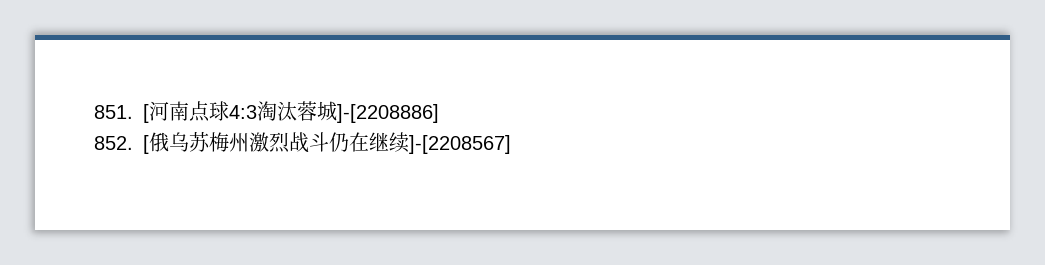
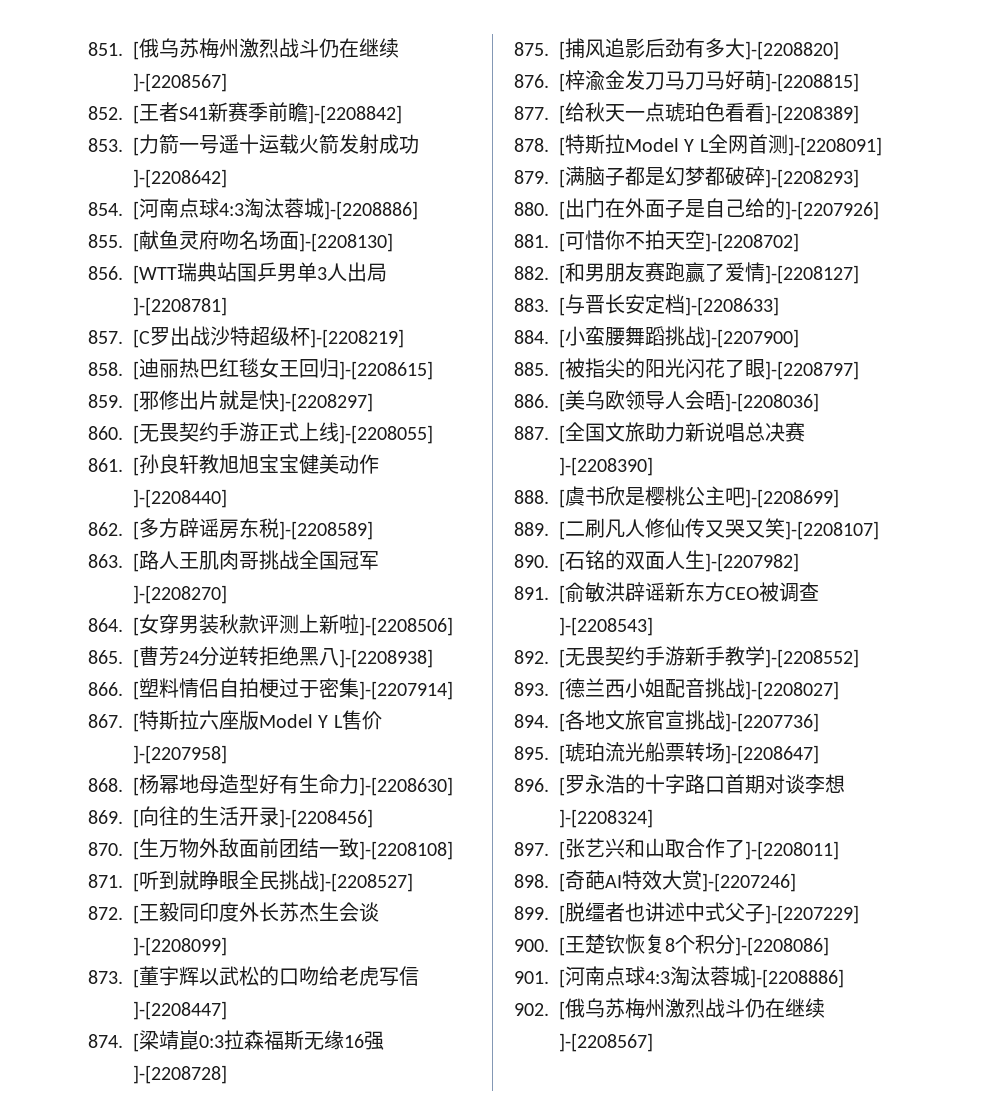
[149,101,439,123] [94,136,133,150] 河南点球4:3淘汰蓉城]-[2208886] // 852. -> [139,38,399,59] [133,73,227,92] [88,102,402,124] [88,134,419,156] [133,169,227,188] [88,198,418,220] [88,230,393,252] [88,262,387,284] [133,297,227,316] [88,326,404,348] [88,358,433,380] [88,390,373,412] [88,422,433,444] [88,454,379,476] [133,489,227,508] [88,518,373,540] [88,550,379,572] [133,585,227,604] [88,614,453,636] [88,646,433,668] [88,678,453,700] [88,710,382,732] [133,745,227,764] [88,774,453,796] [88,806,373,828] [88,838,453,860] [88,870,413,892] [88,902,379,924] [133,937,227,956] [88,966,419,988] [133,1001,227,1020] [88,1030,384,1052] [133,1065,227,1084] [514,38,839,60] [514,70,859,92] [514,102,859,124] [514,134,882,156] [514,166,859,188] [514,198,879,220] [514,230,799,252] [514,262,859,284] [514,294,779,316] [514,326,799,348] [514,358,859,380] [514,390,819,412] [514,422,805,444] [559,457,653,476] [514,486,839,508] [514,518,879,540] [514,550,799,572] [514,582,819,604] [559,617,653,636] [514,646,859,668] [514,678,839,700] [514,710,819,732] [514,742,819,764] [514,774,845,796] [559,809,653,828] [514,838,839,860] [514,870,796,892] [514,902,859,924] [514,934,829,956] [514,966,844,988] [514,1003,549,1016] 俄乌苏梅州激烈战斗仍在继续]-[2208567] // 852. [王者S41新赛季前瞻]-[2208842] // 853. [力箭一号遥十运载火箭发射成功]-[2208642] // 854. [河南点球4:3淘汰蓉城]-[2208886] // 855. [献鱼灵府吻名场面]-[2208130] // 856. [WTT瑞典站国乒男单3人出局]-[2208781] // 857. [C罗出战沙特超级杯]-[2208219] // 858. [迪丽热巴红毯女王回归]-[2208615] // 859. [邪修出片就是快]-[2208297] // 860. [无畏契约手游正式上线]-[2208055] // 861. [孙良轩教旭旭宝宝健美动作]-[2208440] // 862. [多方辟谣房东税]-[2208589] // 863. [路人王肌肉哥挑战全国冠军]-[2208270] // 864. [女穿男装秋款评测上新啦]-[2208506] // 865. [曹芳24分逆转拒绝黑八]-[2208938] // 866. [塑料情侣自拍梗过于密集]-[2207914] // 867. [特斯拉六座版Model Y L售价]-[2207958] // 868. [杨幂地母造型好有生命力]-[2208630] // 869. [向往的生活开录]-[2208456] // 870. [生万物外敌面前团结一致]-[2208108] // 871. [听到就睁眼全民挑战]-[2208527] // 872. [王毅同印度外长苏杰生会谈]-[2208099] // 873. [董宇辉以武松的口吻给老虎写信]-[2208447] // 874. [梁靖崑0:3拉森福斯无缘16强]-[2208728] // 875. [捕风追影后劲有多大]-[2208820] // 876. [梓渝金发刀马刀马好萌]-[2208815] // 877. [给秋天一点琥珀色看看]-[2208389] // 878. [特斯拉Model Y L全网首测]-[2208091] // 879. [满脑子都是幻梦都破碎]-[2208293] // 880. [出门在外面子是自己给的]-[2207926] // 881. [可惜你不拍天空]-[2208702] // 882. [和男朋友赛跑赢了爱情]-[2208127] // 883. [与晋长安定档]-[2208633] // 884. [小蛮腰舞蹈挑战]-[2207900] // 885. [被指尖的阳光闪花了眼]-[2208797] // 886. [美乌欧领导人会晤]-[2208036] // 887. [全国文旅助力新说唱总决赛]-[2208390] // 888. [虞书欣是樱桃公主吧]-[2208699] // 889. [二刷凡人修仙传又哭又笑]-[2208107] // 890. [石铭的双面人生]-[2207982] // 891. [俞敏洪辟谣新东方CEO被调查]-[2208543] // 892. [无畏契约手游新手教学]-[2208552] // 893. [德兰西小姐配音挑战]-[2208027] // 894. [各地文旅官宣挑战]-[2207736] // 895. [琥珀流光船票转场]-[2208647] // 896. [罗永浩的十字路口首期对谈李想]-[2208324] // 897. [张艺兴和山取合作了]-[2208011] // 898. [奇葩AI特效大赏]-[2207246] // 899. [脱缰者也讲述中式父子]-[2207229] // 900. [王楚钦恢复8个积分]-[2208086] // 901. [河南点球4:3淘汰蓉城]-[2208886] // 902.

